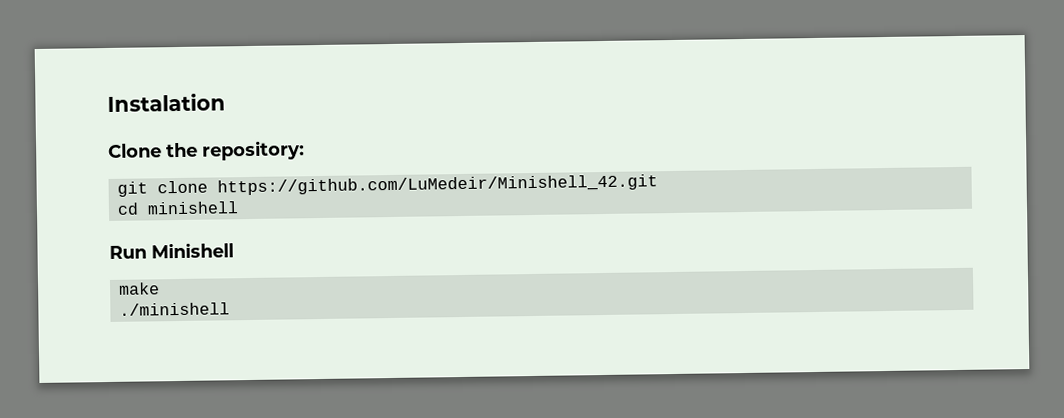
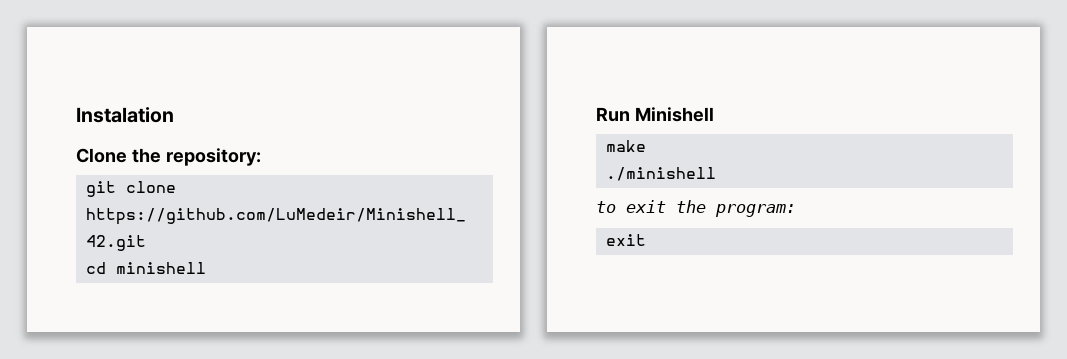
(231, 309) none -> [596,200,796,217] [605,234,646,246] // to exit the program: // exit

